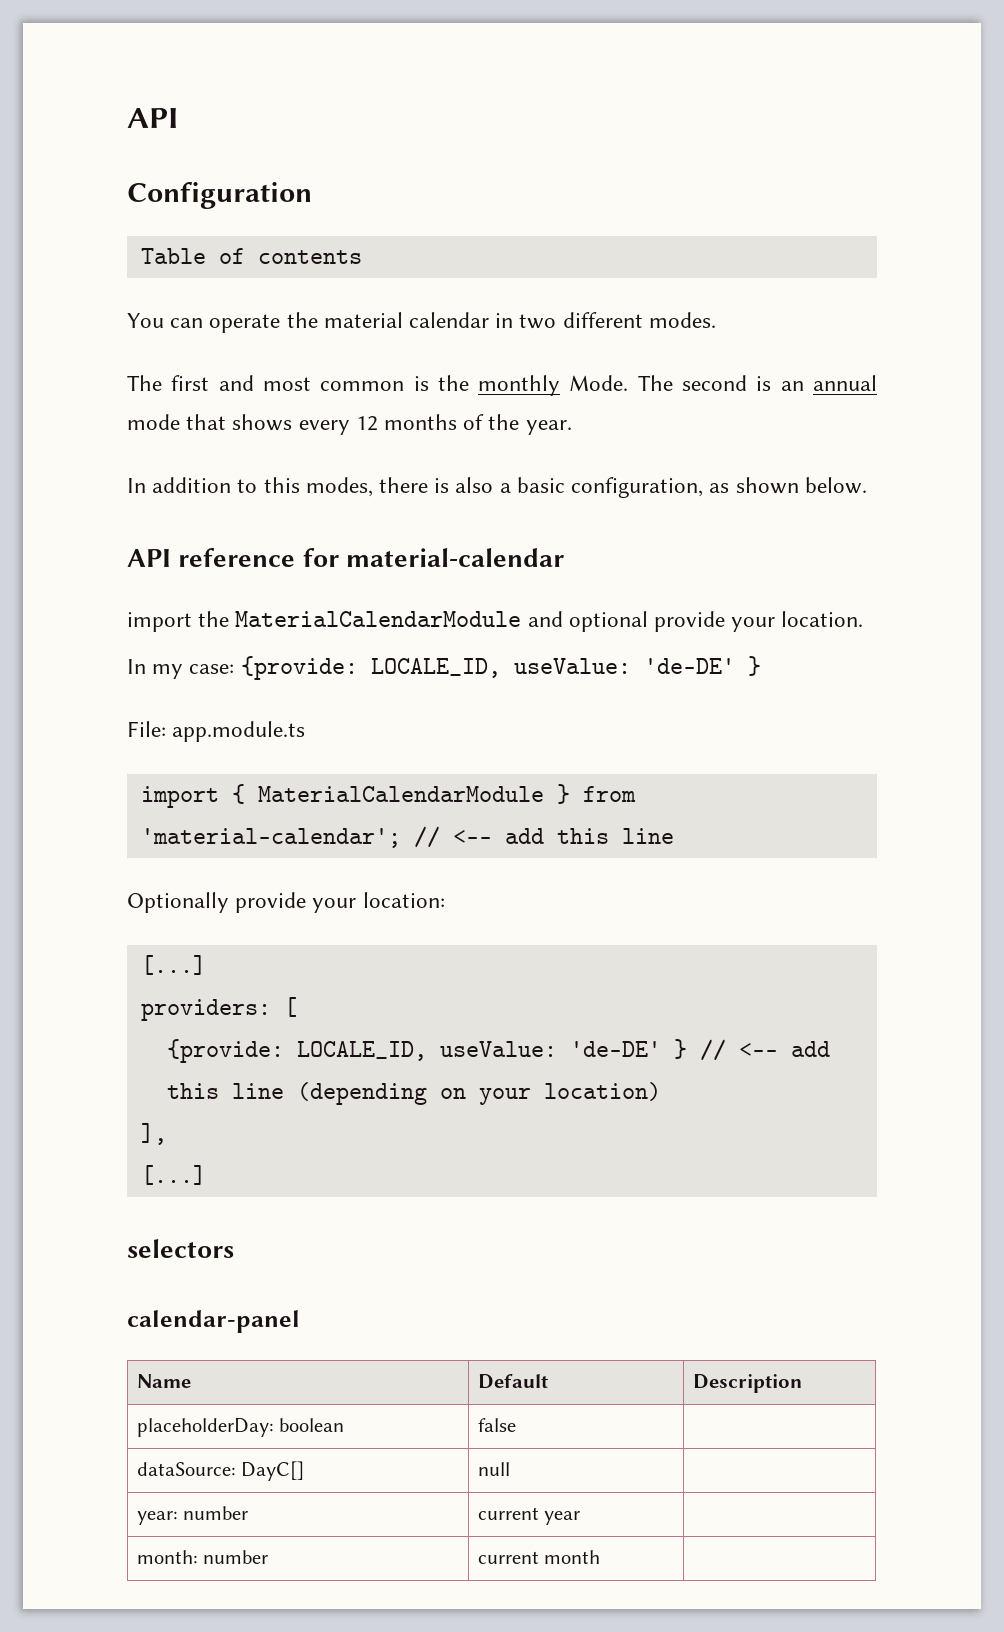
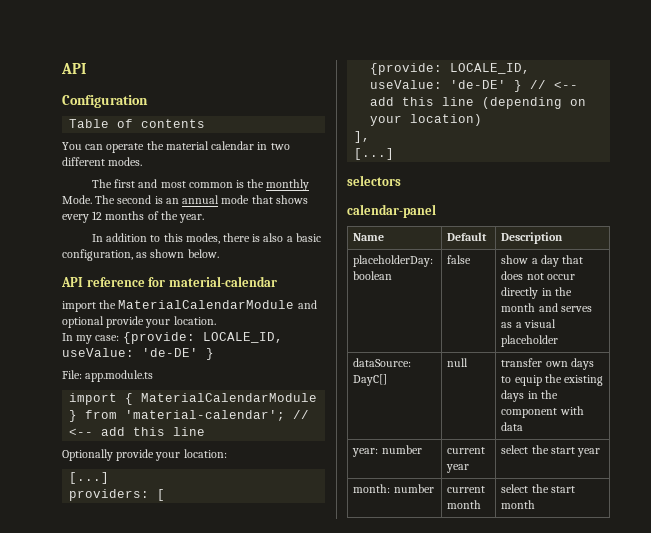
[136,1461,305,1481] [477,1462,510,1476] // dataSource: DayC[] | null | -> [501,255,584,267] [501,271,575,280] [501,287,572,299] [501,303,592,312] [501,319,556,328] [501,335,559,347] [353,358,412,367] [353,374,388,386] [447,358,469,367] [501,358,594,370] [501,374,604,386] [501,390,558,402] [501,406,584,418] [501,422,524,431] show a day that does not occur directly in the month and serves as a visual placeholder // dataSource: DayC[] | null | transfer own days to equip the existing days in the component with data
(581, 1518) none -> [501,445,601,457] select the start year
(601, 1557) none -> [501,484,575,493] [501,500,536,509] select the start month

